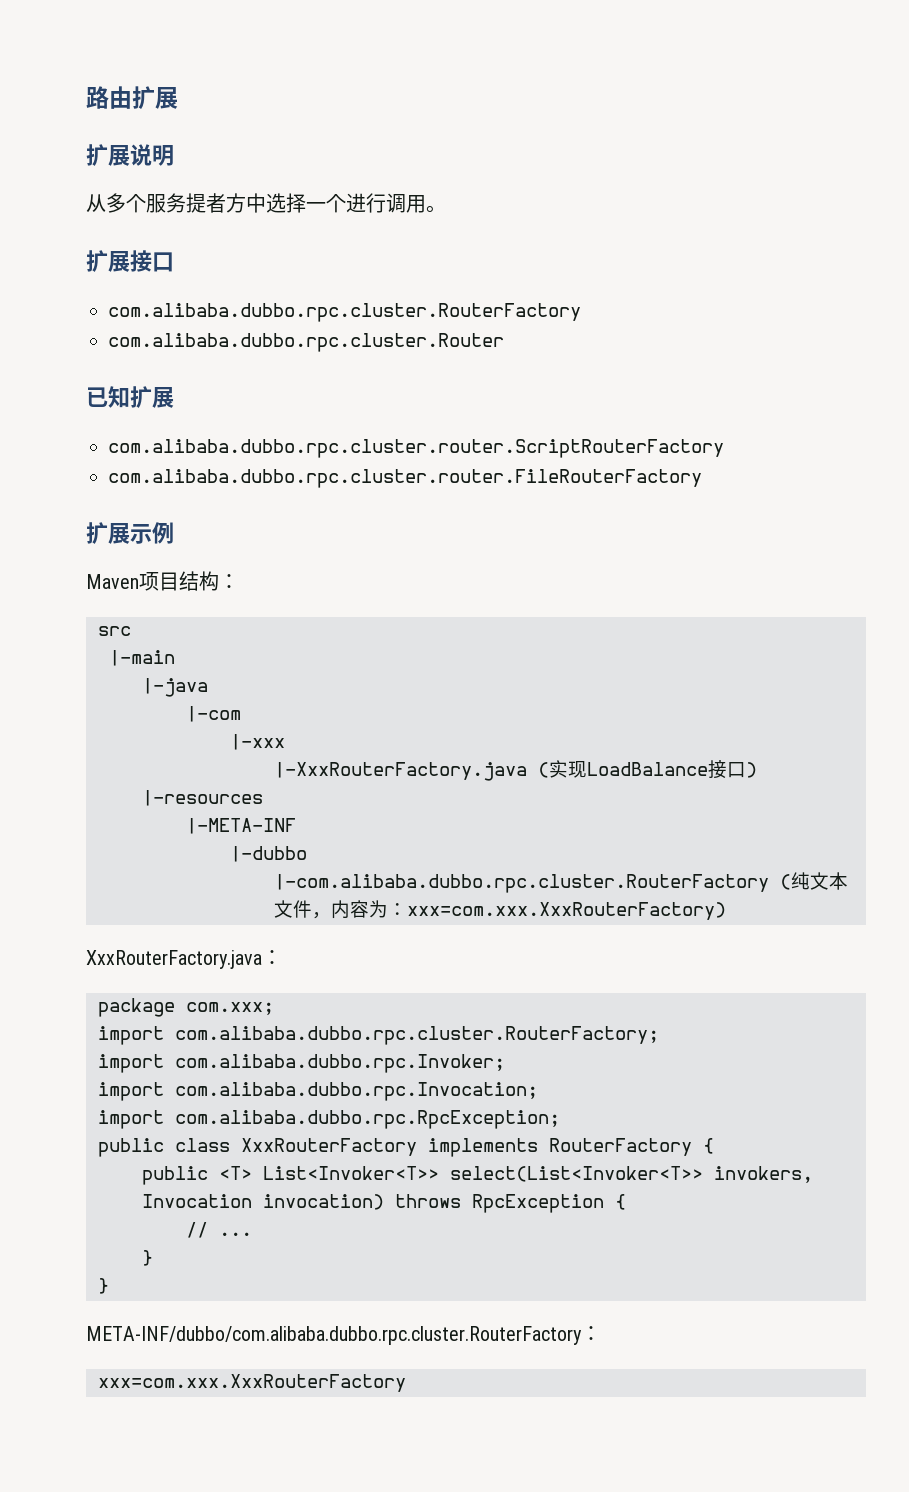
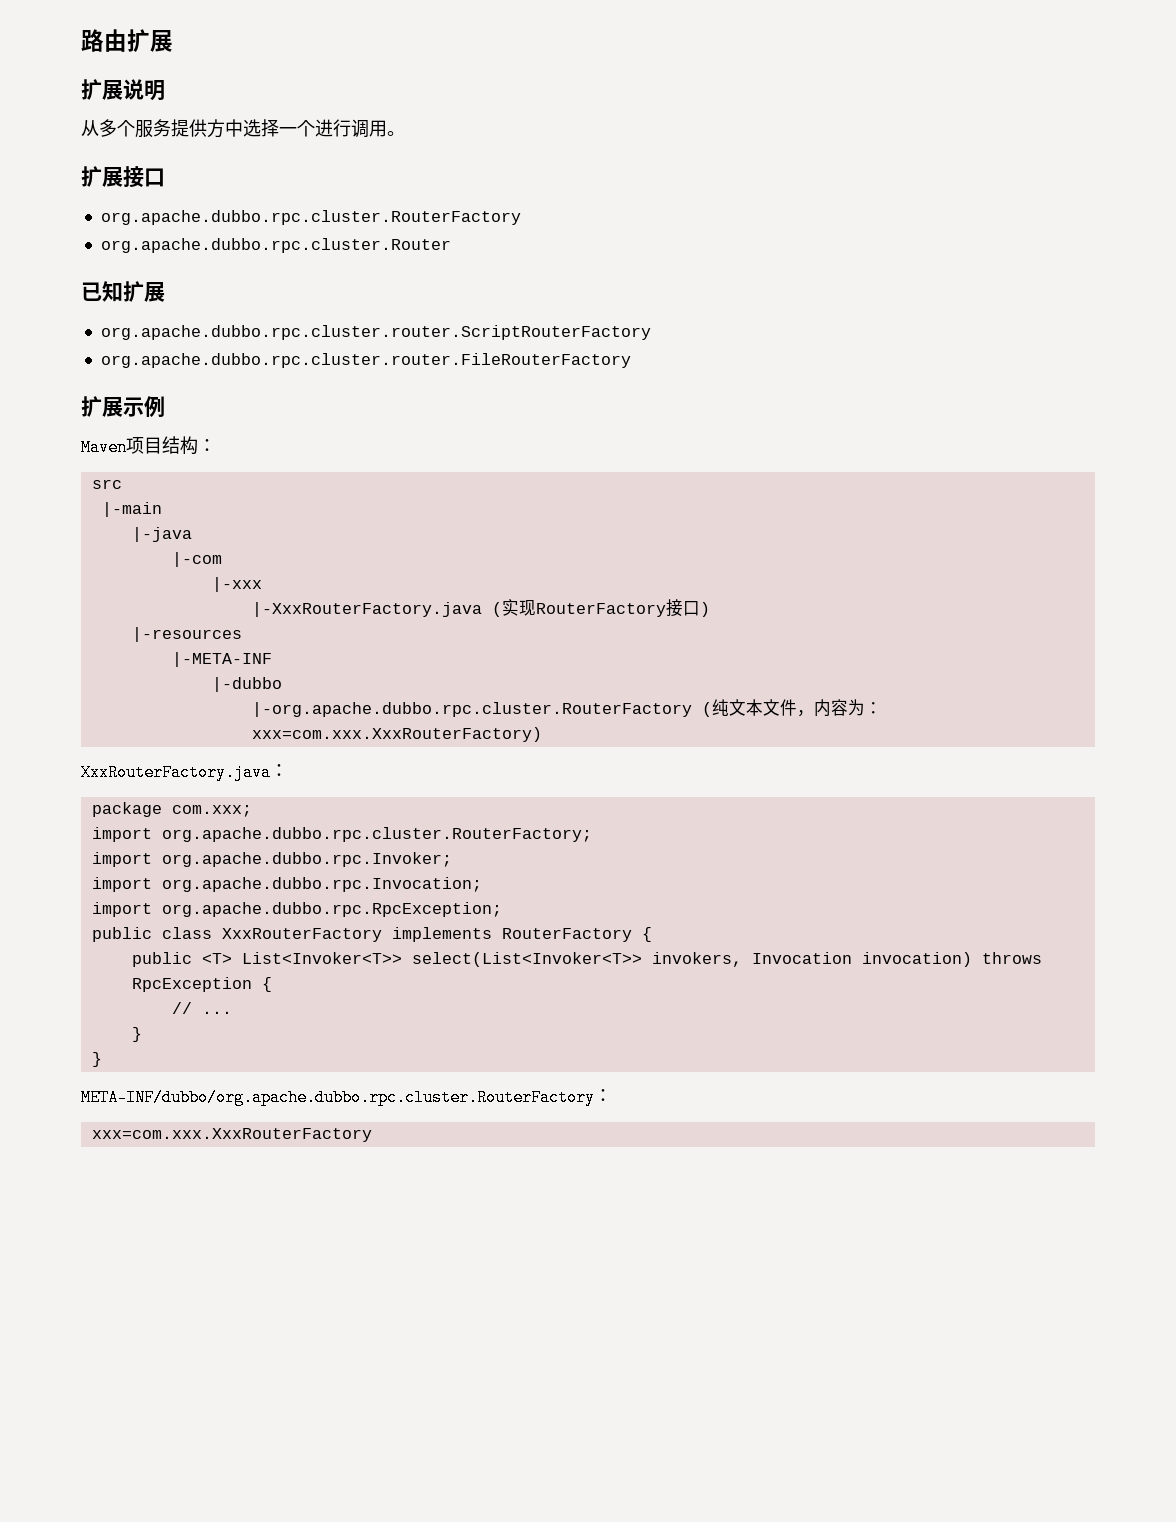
[206,193,226,213] 者 -> [189,119,207,137] 供
[108,303,581,322] [108,333,504,352] com.alibaba.dubbo.rpc.cluster.RouterFactory // com.alibaba.dubbo.rpc.cluster.Router -> [100,210,521,225] [100,238,451,253] org.apache.dubbo.rpc.cluster.RouterFactory // org.apache.dubbo.rpc.cluster.Router
[108,439,724,458] [108,469,702,488] com.alibaba.dubbo.rpc.cluster.router.ScriptRouterFactory // com.alibaba.dubbo.rpc.cluster.router.FileRouterFactory -> [100,325,651,340] [100,353,631,368] org.apache.dubbo.rpc.cluster.router.ScriptRouterFactory // org.apache.dubbo.rpc.cluster.router.FileRouterFactory
[587,762,708,776] LoadBalance -> [535,603,666,617] RouterFactory
[274,874,769,893] |-com.alibaba.dubbo.rpc.cluster.RouterFactory -> [251,702,692,717] |-org.apache.dubbo.rpc.cluster.RouterFactory
[175,1026,659,1045] [98,1054,505,1073] [98,1082,538,1101] [98,1110,560,1129] com.alibaba.dubbo.rpc.cluster.RouterFactory; // import com.alibaba.dubbo.rpc.Invoker; // import com.alibaba.dubbo.rpc.Invocation; // import com.alibaba.dubbo.rpc.RpcException; -> [161,827,592,842] [91,852,452,867] [91,877,482,892] [91,902,502,917] org.apache.dubbo.rpc.cluster.RouterFactory; // import org.apache.dubbo.rpc.Invoker; // import org.apache.dubbo.rpc.Invocation; // import org.apache.dubbo.rpc.RpcException;
[86,1326,582,1345] META-INF/dubbo/com.alibaba.dubbo.rpc.cluster.RouterFactory -> [81,1089,595,1106] META-INF/dubbo/org.apache.dubbo.rpc.cluster.RouterFactory

